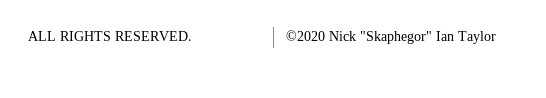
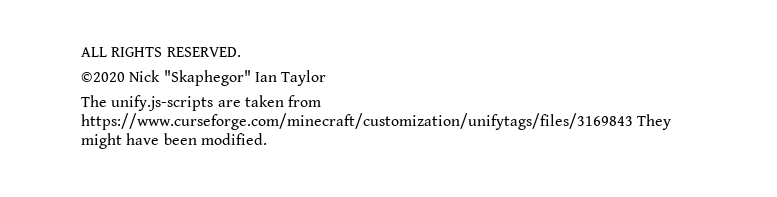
(496, 37) none -> [81,95,322,111] [81,113,672,130] [81,133,267,149] // The unify.js-scripts are taken from https://www.curseforge.com/minecraft/customization/unifytags/files/3169843 They might have been modified.

